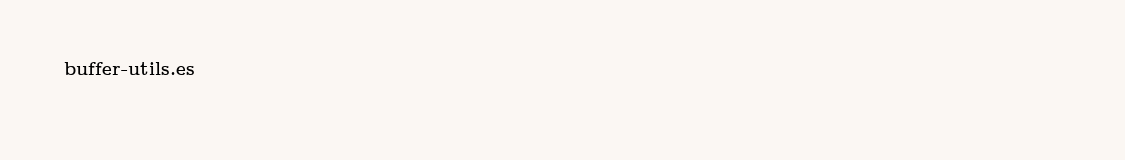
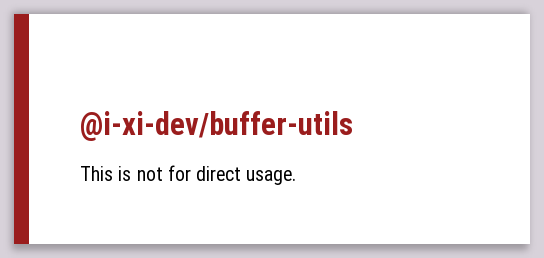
[64,62,195,75] buffer-utils.es -> [80,111,353,141] [80,165,297,185] @i-xi-dev/buffer-utils // This is not for direct usage.

